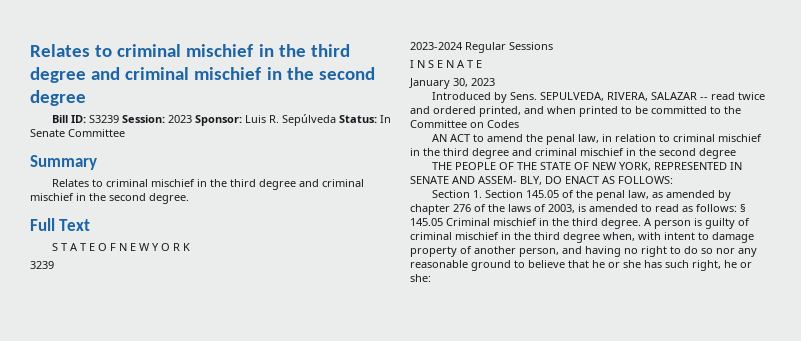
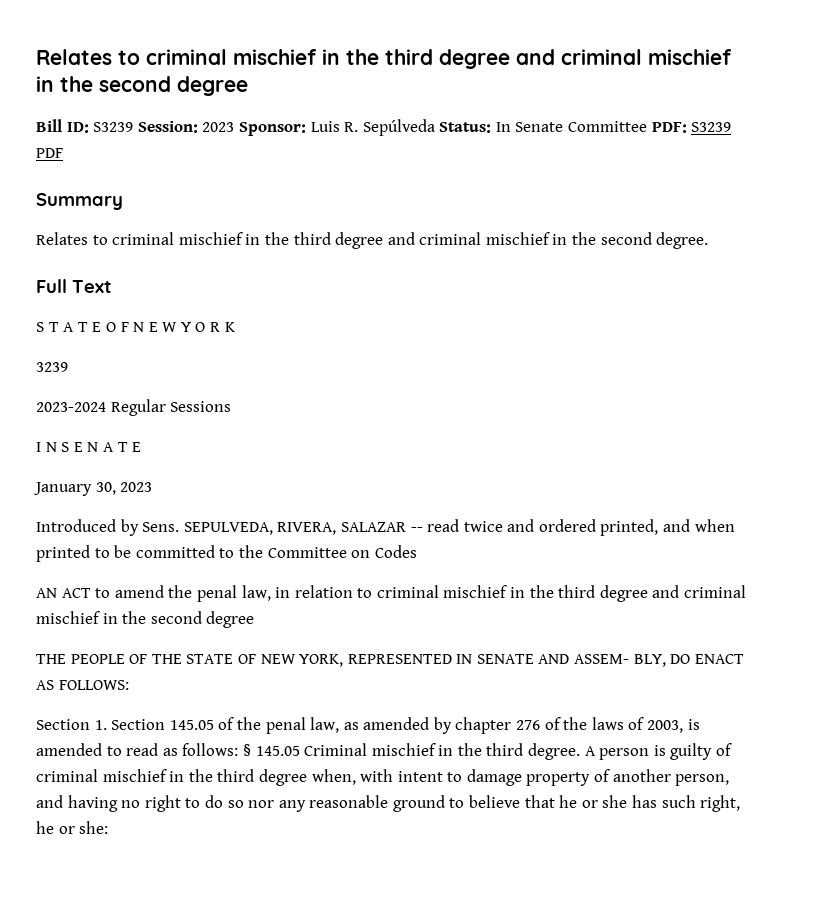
(125, 133) none -> [651,122,732,133] [36,148,63,158] PDF: S3239 PDF

